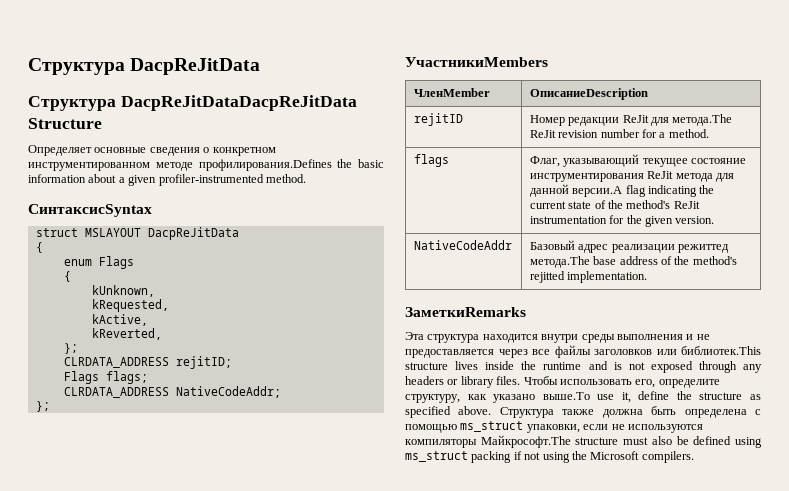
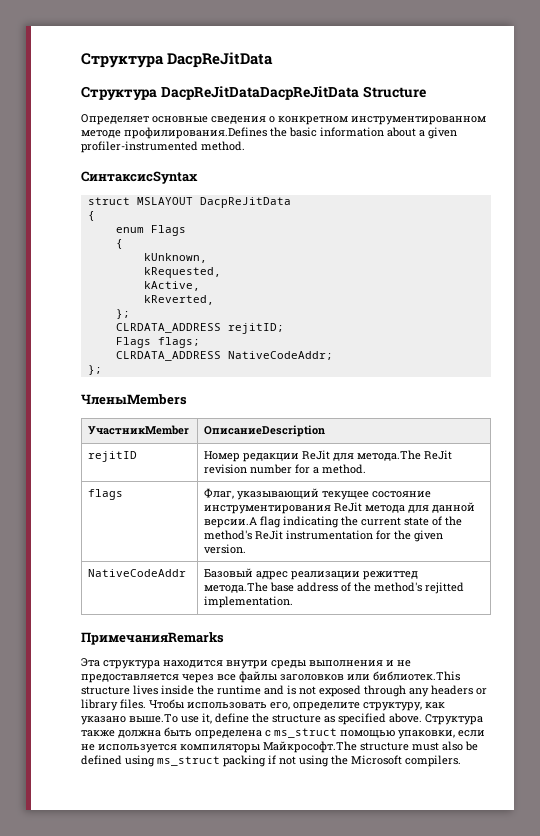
[405,57,548,67] [413,88,490,97] УчастникиMembers // ЧленMember -> [81,394,187,405] [88,425,190,435] ЧленыMembers // УчастникMember
[405,307,526,317] ЗаметкиRemarks -> [81,632,224,645] ПримечанияRemarks
[405,421,524,433] помощью ms_struct -> [274,728,395,738] ms_struct помощью
[627,424,703,433] используются -> [98,744,177,753] используется

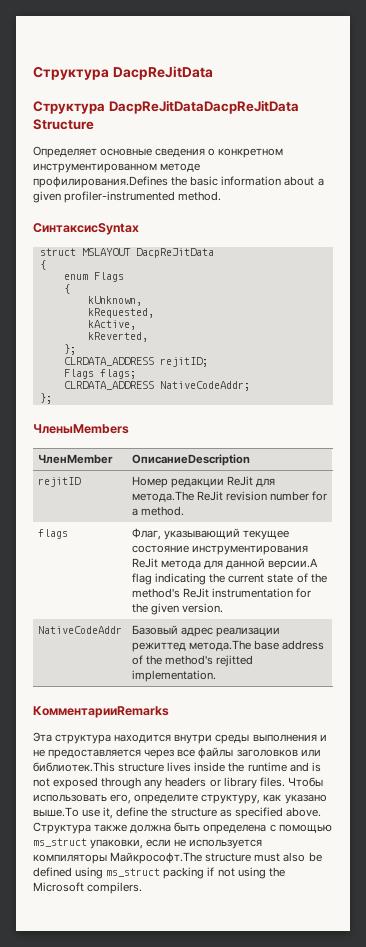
[88,425,190,435] УчастникMember -> [37,454,113,464] ЧленMember
[81,632,224,645] ПримечанияRemarks -> [33,706,169,718] КомментарииRemarks
[274,728,395,738] ms_struct помощью -> [278,824,332,833] [33,838,87,847] помощью ms_struct

